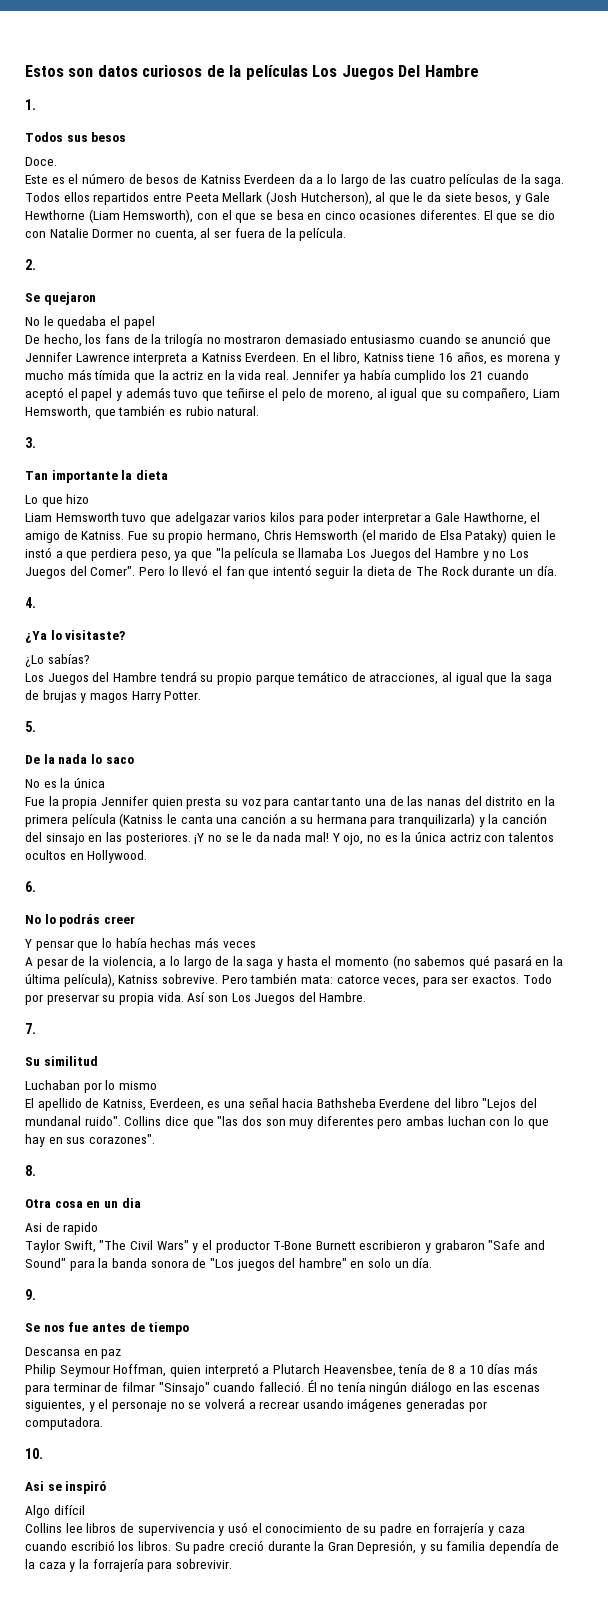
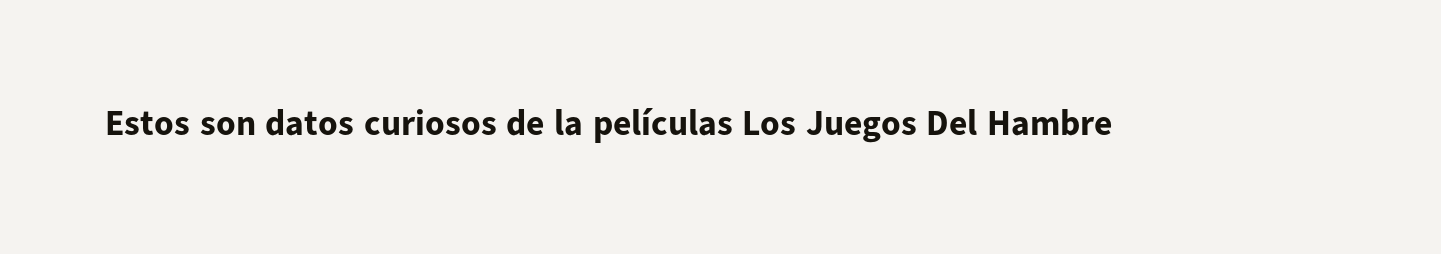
[25,99,36,110] [25,132,127,142] [25,157,57,166] [25,174,565,187] [25,191,550,205] [25,209,555,223] [25,228,347,241] [25,259,36,270] [25,292,96,305] [25,316,155,329] [25,333,552,347] [25,351,560,365] [25,369,530,383] [25,387,560,401] [25,405,260,419] [25,437,36,448] [25,470,168,483] [25,494,90,507] [25,512,541,525] [25,529,556,543] [25,547,529,561] [25,565,557,579] [25,597,36,608] [25,630,126,643] [25,654,90,667] [25,671,552,685] [25,690,202,703] [25,721,36,732] [25,754,134,764] [25,778,105,788] [25,796,555,809] [25,813,548,827] [25,832,554,845] [25,850,148,863] [25,881,36,892] [25,914,135,927] [25,937,256,951] [25,955,563,969] [25,973,552,987] [25,992,367,1005] [25,1023,36,1034] [25,1056,98,1066] [25,1080,157,1093] [25,1097,538,1111] [25,1116,549,1129] [25,1134,155,1147] [25,1165,36,1176] [25,1198,141,1208] [25,1222,99,1235] [25,1240,546,1253] [25,1258,433,1271] [25,1289,36,1300] [25,1322,190,1335] [25,1347,122,1359] [25,1363,539,1377] [25,1380,541,1395] [25,1398,487,1412] [25,1417,103,1430] [25,1448,43,1459] [25,1481,107,1494] [25,1505,85,1518] [25,1522,525,1536] [25,1540,559,1554] [25,1559,232,1572] // 1. // Todos sus besos // Doce. // Este es el número de besos de Katniss Everdeen da a lo largo de las cuatro películas de la saga. Todos ellos repartidos entre Peeta Mellark (Josh Hutcherson), al que le da siete besos, y Gale Hewthorne (Liam Hemsworth), con el que se besa en cinco ocasiones diferentes. El que se dio con Natalie Dormer no cuenta, al ser fuera de la película. // 2. // Se quejaron // No le quedaba el papel // De hecho, los fans de la trilogía no mostraron demasiado entusiasmo cuando se anunció que Jennifer Lawrence interpreta a Katniss Everdeen. En el libro, Katniss tiene 16 años, es morena y mucho más tímida que la actriz en la vida real. Jennifer ya había cumplido los 21 cuando aceptó el papel y además tuvo que teñirse el pelo de moreno, al igual que su compañero, Liam Hemsworth, que también es rubio natural. // 3. // Tan importante la dieta // Lo que hizo // Liam Hemsworth tuvo que adelgazar varios kilos para poder interpretar a Gale Hawthorne, el amigo de Katniss. Fue su propio hermano, Chris Hemsworth (el marido de Elsa Pataky) quien le instó a que perdiera peso, ya que "la película se llamaba Los Juegos del Hambre y no Los Juegos del Comer". Pero lo llevó el fan que intentó seguir la dieta de The Rock durante un día. // 4. // ¿Ya lo visitaste? // ¿Lo sabías? // Los Juegos del Hambre tendrá su propio parque temático de atracciones, al igual que la saga de brujas y magos Harry Potter. // 5. // De la nada lo saco // No es la única // Fue la propia Jennifer quien presta su voz para cantar tanto una de las nanas del distrito en la primera película (Katniss le canta una canción a su hermana para tranquilizarla) y la canción del sinsajo en las posteriores. ¡Y no se le da nada mal! Y ojo, no es la única actriz con talentos ocultos en Hollywood. // 6. // No lo podrás creer // Y pensar que lo había hechas más veces // A pesar de la violencia, a lo largo de la saga y hasta el momento (no sabemos qué pasará en la última película), Katniss sobrevive. Pero también mata: catorce veces, para ser exactos. Todo por preservar su propia vida. Así son Los Juegos del Hambre. // 7. // Su similitud // Luchaban por lo mismo // El apellido de Katniss, Everdeen, es una señal hacia Bathsheba Everdene del libro "Lejos del mundanal ruido". Collins dice que "las dos son muy diferentes pero ambas luchan con lo que hay en sus corazones". // 8. // Otra cosa en un dia // Asi de rapido // Taylor Swift, "The Civil Wars" y el productor T-Bone Burnett escribieron y grabaron "Safe and Sound" para la banda sonora de "Los juegos del hambre" en solo un día. // 9. // Se nos fue antes de tiempo // Descansa en paz // Philip Seymour Hoffman, quien interpretó a Plutarch Heavensbee, tenía de 8 a 10 días más para terminar de filmar "Sinsajo" cuando falleció. Él no tenía ningún diálogo en las escenas siguientes, y el personaje no se volverá a recrear usando imágenes generadas por computadora. // 10. // Asi se inspiró // Algo difícil // Collins lee libros de supervivencia y usó el conocimiento de su padre en forrajería y caza cuando escribió los libros. Su padre creció durante la Gran Depresión, y su familia dependía de la caza y la forrajería para sobrevivir. -> (1112, 122) none

